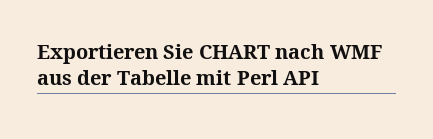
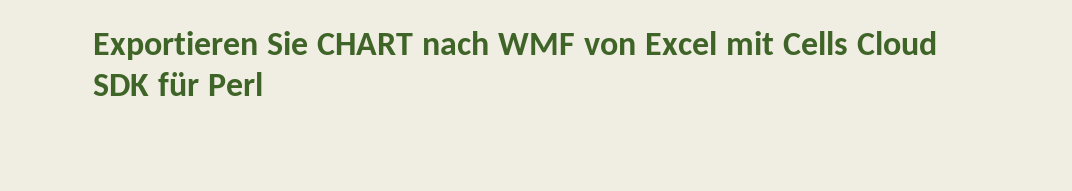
[37,70,319,85] aus der Tabelle mit Perl API -> [584,31,938,55] [93,72,264,96] von Excel mit Cells Cloud SDK für Perl

